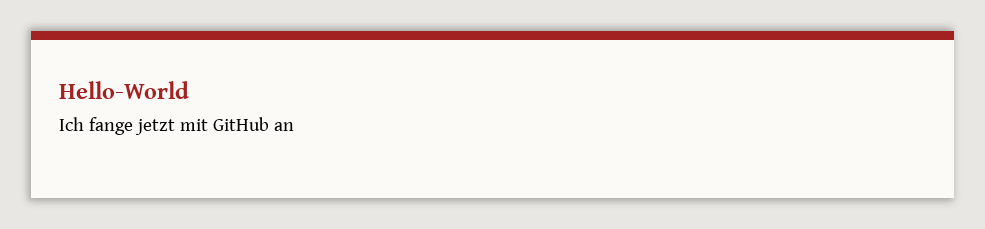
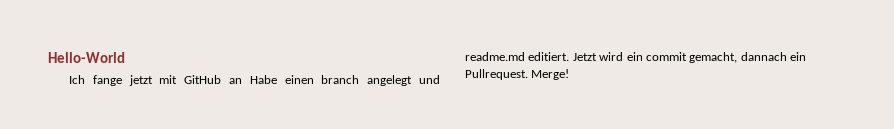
(294, 126) none -> [249,75,441,86] [465,52,806,63] [465,69,570,80] Habe einen branch angelegt und readme.md editiert. Jetzt wird ein commit gemacht, dannach ein Pullrequest. Merge!

